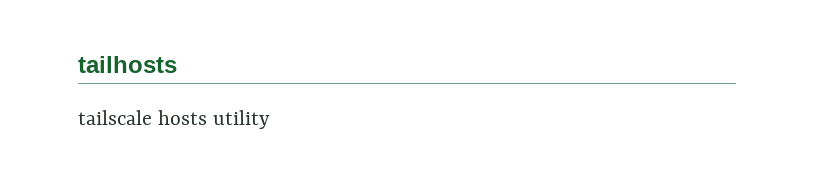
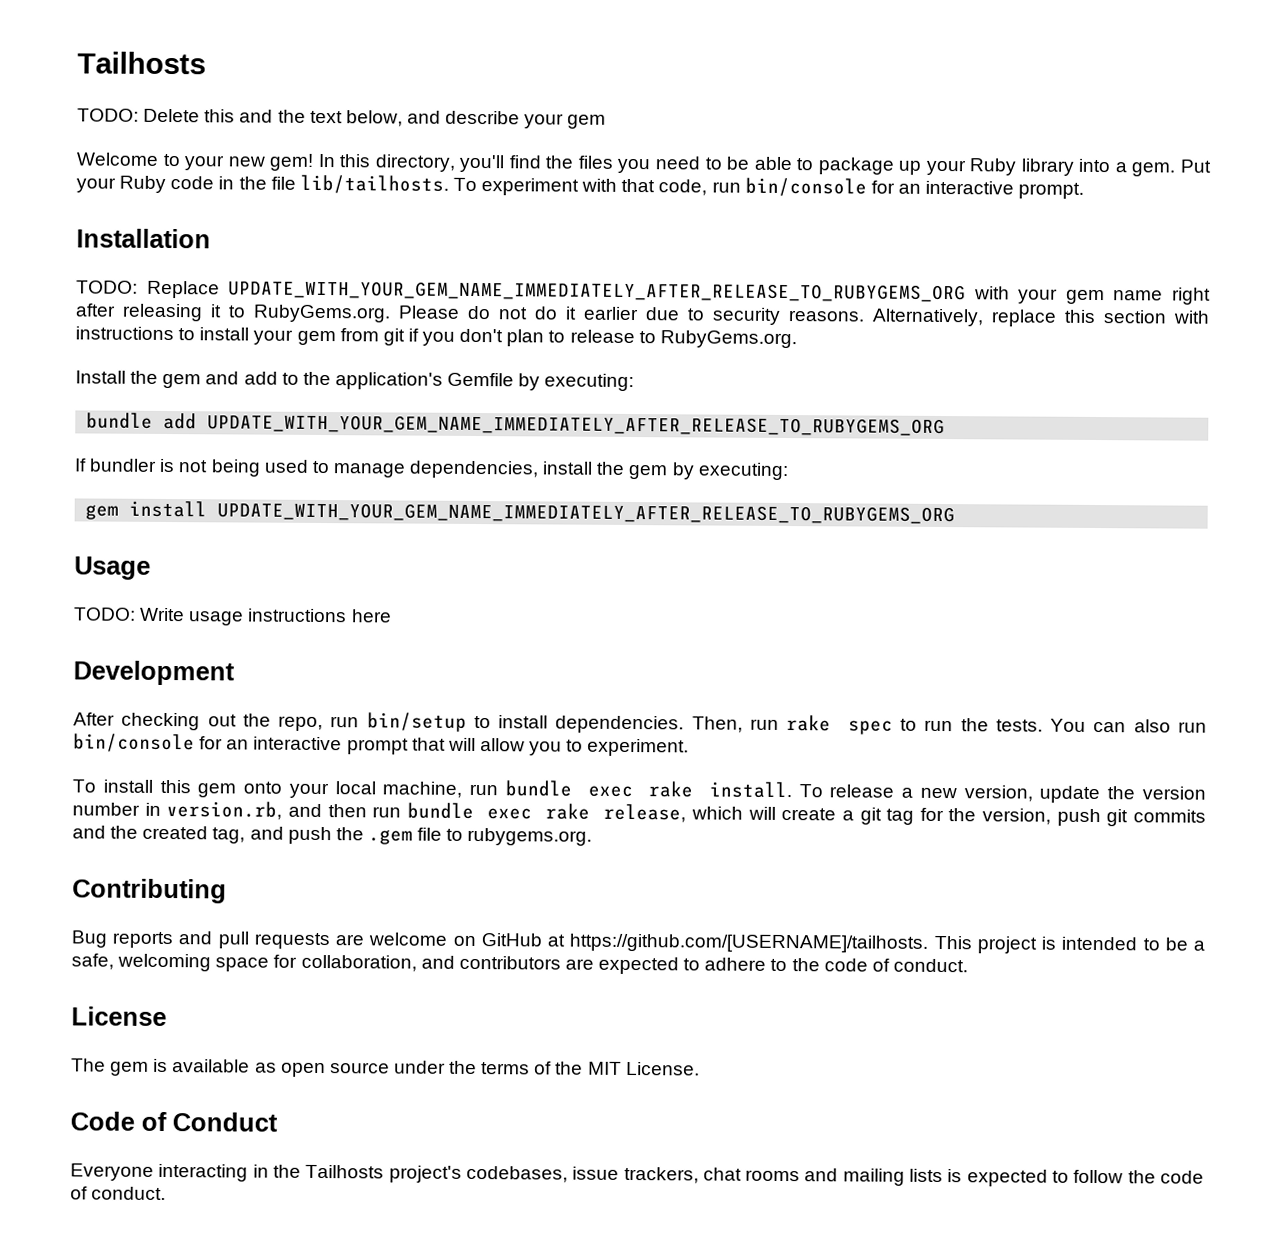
[78,56,177,73] [78,110,271,129] tailhosts // tailscale hosts utility -> [77,51,206,75] [77,108,607,129] [76,152,1211,177] [76,174,1085,199] [76,228,211,249] [76,280,1211,305] [75,303,1210,327] [75,326,797,349] [75,370,635,392] [86,412,946,437] [74,458,789,481] [85,500,956,525] [74,556,151,580] [73,607,392,626] [73,660,235,686] [73,712,1207,735] [73,733,690,757] [72,779,1206,804] [72,801,1206,827] [72,825,593,846] [72,878,227,904] [71,930,1206,954] [71,953,968,975] [71,1006,167,1027] [71,1058,700,1078] [70,1111,278,1132] [70,1163,1204,1187] [70,1186,167,1201] Tailhosts // TODO: Delete this and the text below, and describe your gem // Welcome to your new gem! In this directory, you'll find the files you need to be able to package up your Ruby library into a gem. Put your Ruby code in the file lib/tailhosts. To experiment with that code, run bin/console for an interactive prompt. // Installation // TODO: Replace UPDATE_WITH_YOUR_GEM_NAME_IMMEDIATELY_AFTER_RELEASE_TO_RUBYGEMS_ORG with your gem name right after releasing it to RubyGems.org. Please do not do it earlier due to security reasons. Alternatively, replace this section with instructions to install your gem from git if you don't plan to release to RubyGems.org. // Install the gem and add to the application's Gemfile by executing: // bundle add UPDATE_WITH_YOUR_GEM_NAME_IMMEDIATELY_AFTER_RELEASE_TO_RUBYGEMS_ORG // If bundler is not being used to manage dependencies, install the gem by executing: // gem install UPDATE_WITH_YOUR_GEM_NAME_IMMEDIATELY_AFTER_RELEASE_TO_RUBYGEMS_ORG // Usage // TODO: Write usage instructions here // Development // After checking out the repo, run bin/setup to install dependencies. Then, run rake spec to run the tests. You can also run bin/console for an interactive prompt that will allow you to experiment. // To install this gem onto your local machine, run bundle exec rake install. To release a new version, update the version number in version.rb, and then run bundle exec rake release, which will create a git tag for the version, push git commits and the created tag, and push the .gem file to rubygems.org. // Contributing // Bug reports and pull requests are welcome on GitHub at https://github.com/[USERNAME]/tailhosts. This project is intended to be a safe, welcoming space for collaboration, and contributors are expected to adhere to the code of conduct. // License // The gem is available as open source under the terms of the MIT License. // Code of Conduct // Everyone interacting in the Tailhosts project's codebases, issue trackers, chat rooms and mailing lists is expected to follow the code of conduct.

